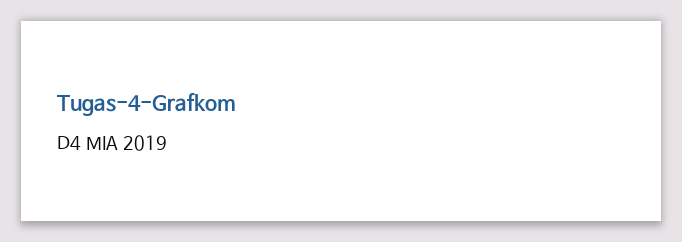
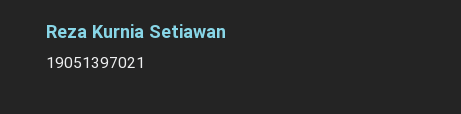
[57,93,236,116] [57,135,167,151] Tugas-4-Grafkom // D4 MIA 2019 -> [46,24,226,38] [46,57,145,68] Reza Kurnia Setiawan // 19051397021

